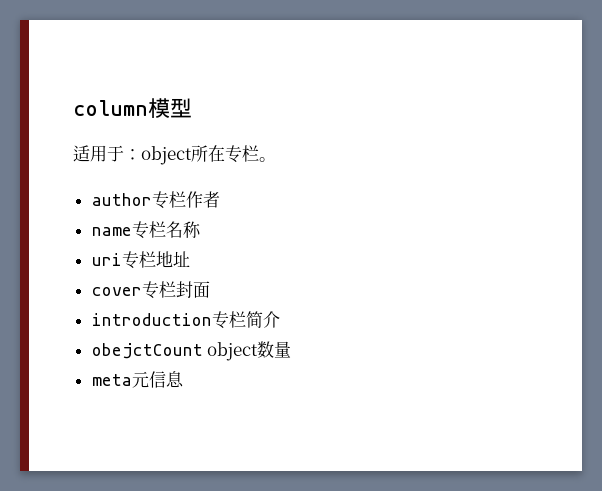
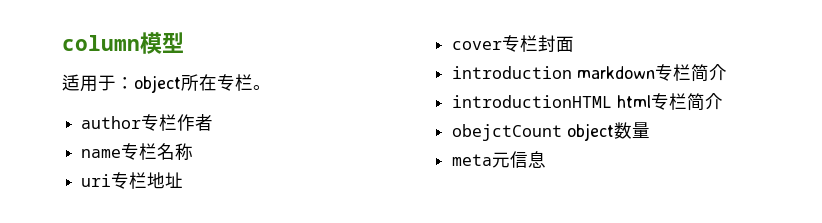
(212, 319) none -> [577,64,728,82] [452,95,652,108] markdown专栏简介 // introductionHTML html

